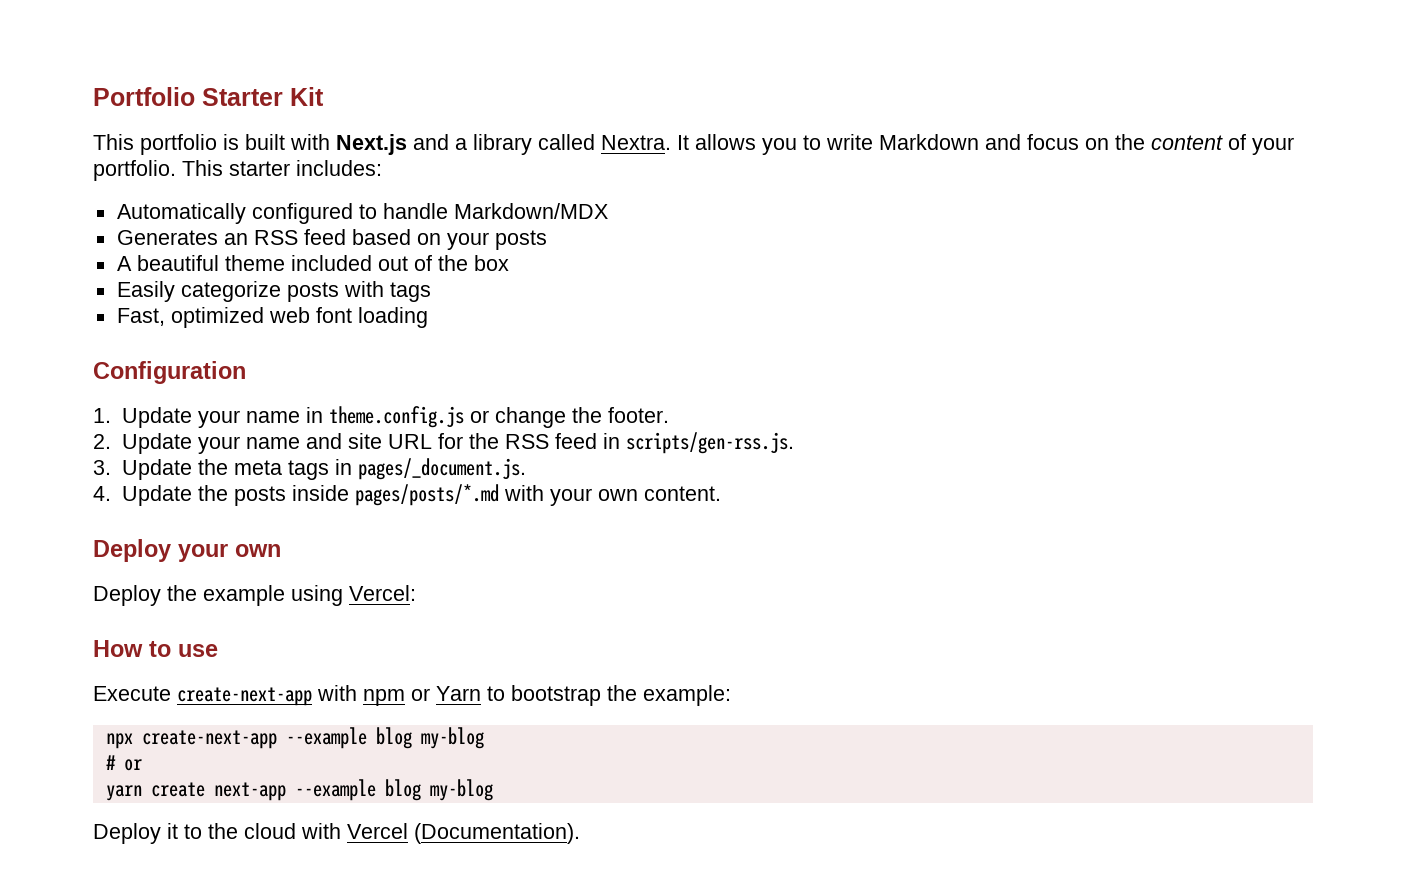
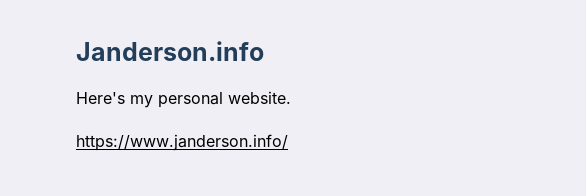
[93,87,324,106] [93,134,1294,155] [93,160,382,181] [116,203,608,224] [116,229,547,250] [116,255,509,271] [116,281,431,302] [116,307,428,328] [93,361,246,384] [93,406,670,428] [93,432,795,454] [93,458,527,480] [93,484,722,506] [93,539,281,562] [93,585,416,606] [93,640,218,657] [93,685,731,706] [105,727,484,749] [105,755,142,771] [105,779,493,801] [93,823,580,844] Portfolio Starter Kit // This portfolio is built with Next.js and a library called Nextra. It allows you to write Markdown and focus on the content of your portfolio. This starter includes: // Automatically configured to handle Markdown/MDX // Generates an RSS feed based on your posts // A beautiful theme included out of the box // Easily categorize posts with tags // Fast, optimized web font loading // Configuration // 1. Update your name in theme.config.js or change the footer. // 2. Update your name and site URL for the RSS feed in scripts/gen-rss.js. // 3. Update the meta tags in pages/_document.js. // 4. Update the posts inside pages/posts/*.md with your own content. // Deploy your own // Deploy the example using Vercel: // How to use // Execute create-next-app with npm or Yarn to bootstrap the example: // npx create-next-app --example blog my-blog // # or // yarn create next-app --example blog my-blog // Deploy it to the cloud with Vercel (Documentation). -> [76,41,264,61] [76,91,291,108] [76,134,288,151] Janderson.info // Here's my personal website. // https://www.janderson.info/

